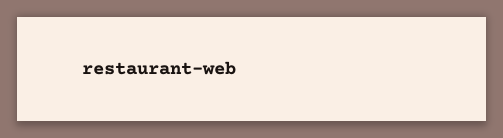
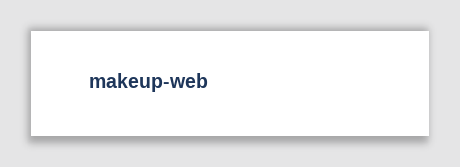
[82,61,236,75] restaurant-web -> [89,73,208,92] makeup-web

